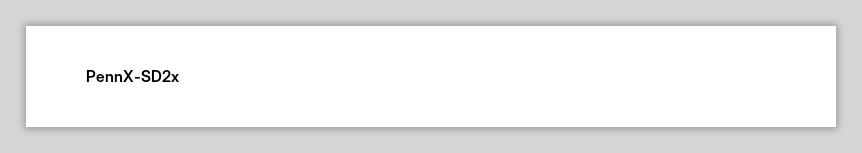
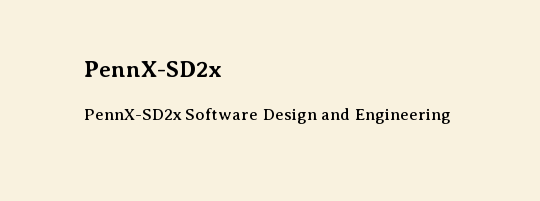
[86,70,180,82] PennX-SD2x -> [84,61,222,77] [84,108,451,124] PennX-SD2x // PennX-SD2x Software Design and Engineering

